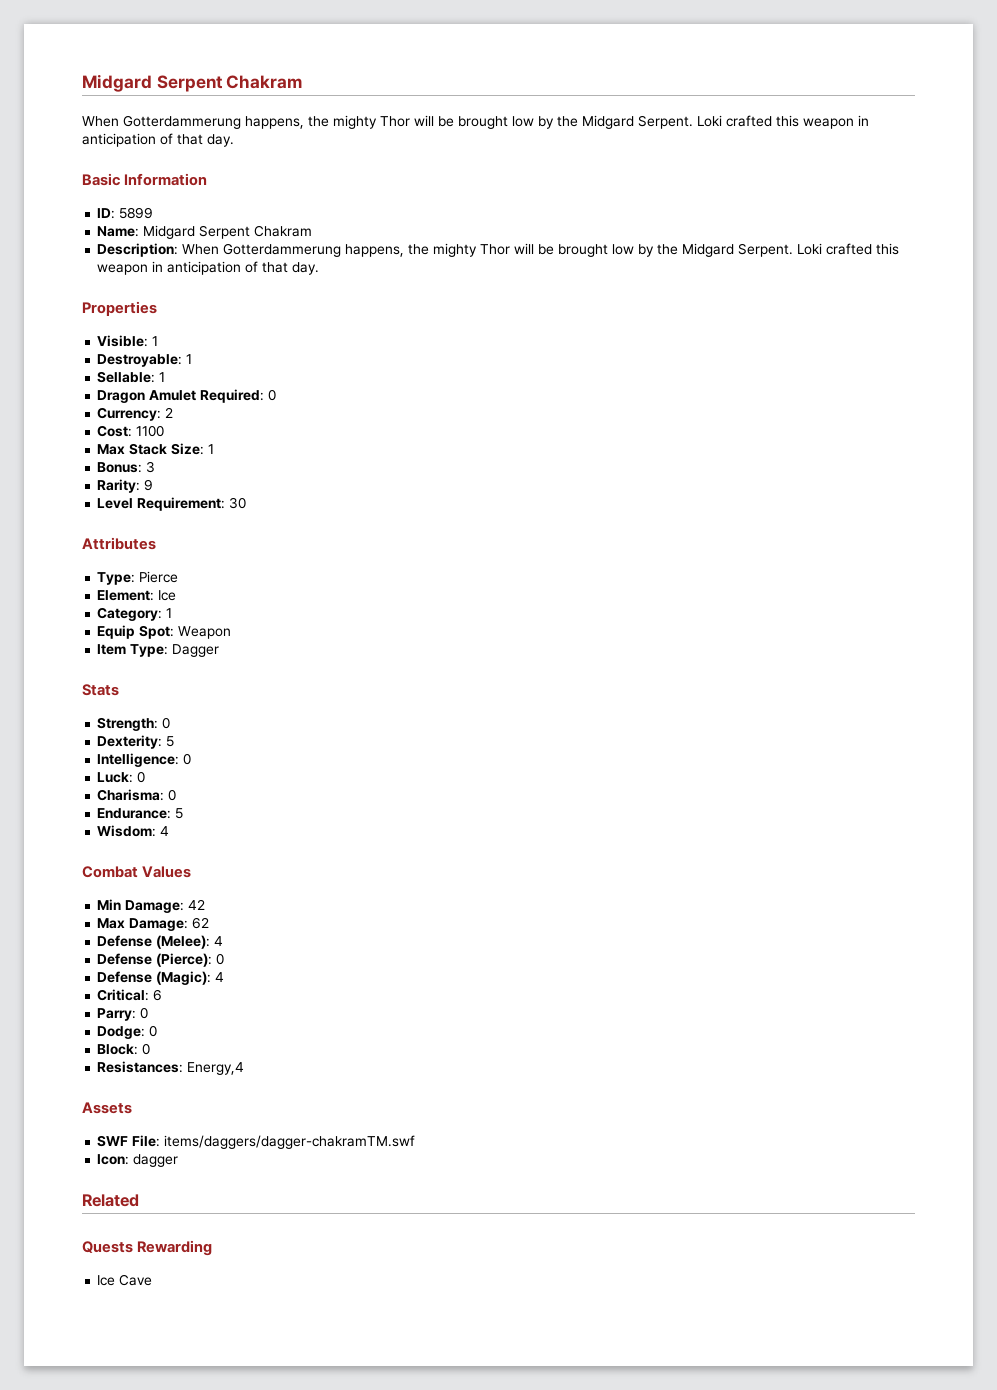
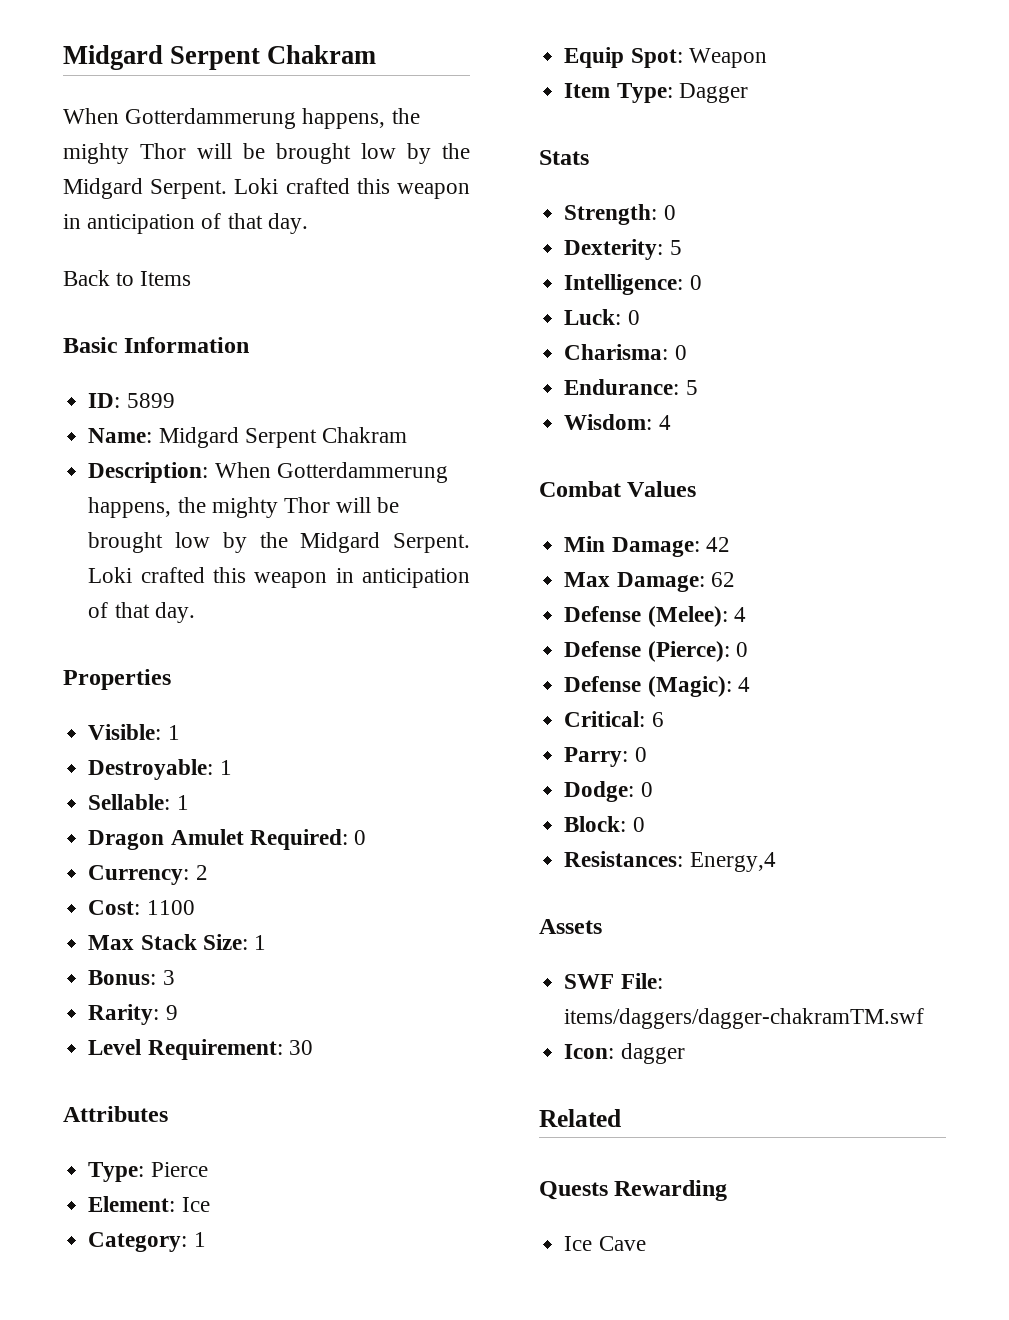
(234, 140) none -> [63,270,192,286] // Back to Items

